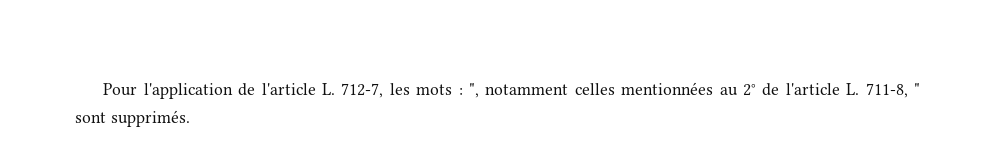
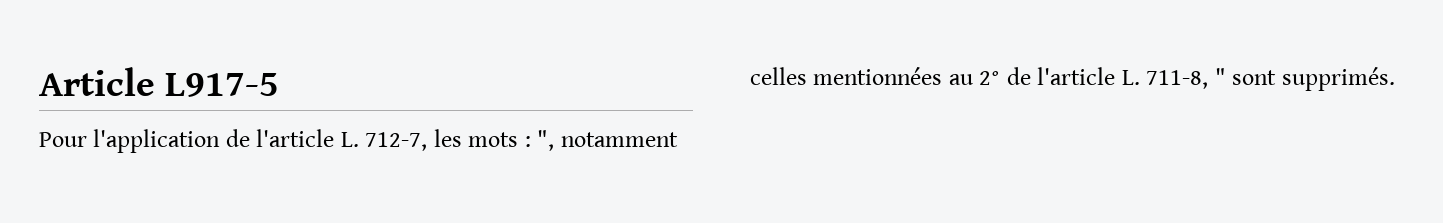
(103, 89) none -> [39,67,280,97] Article L917-5 //

